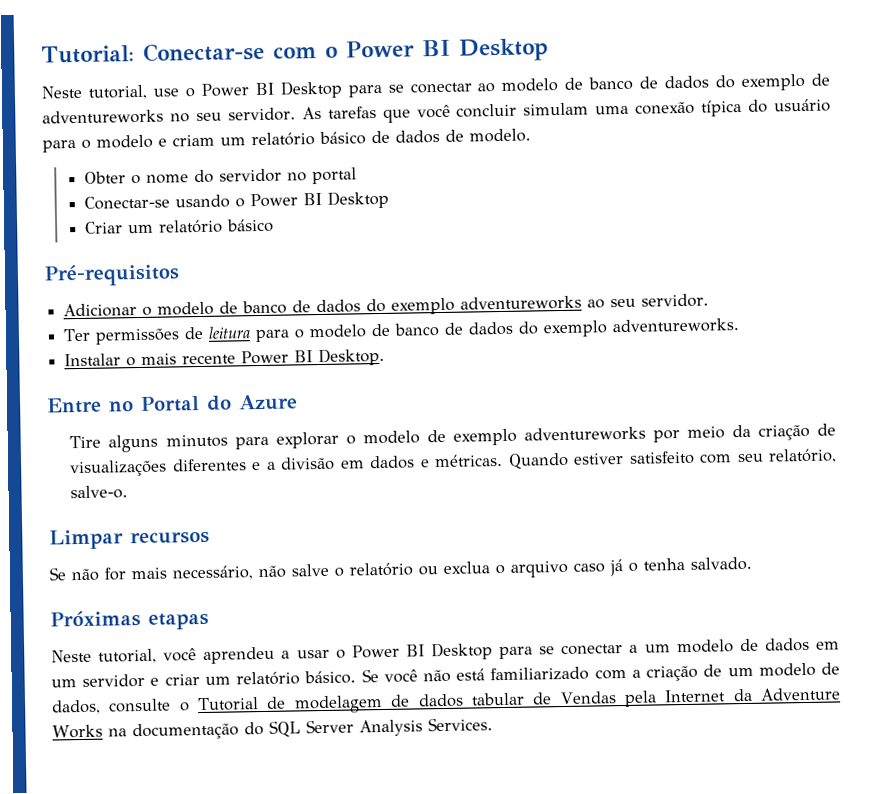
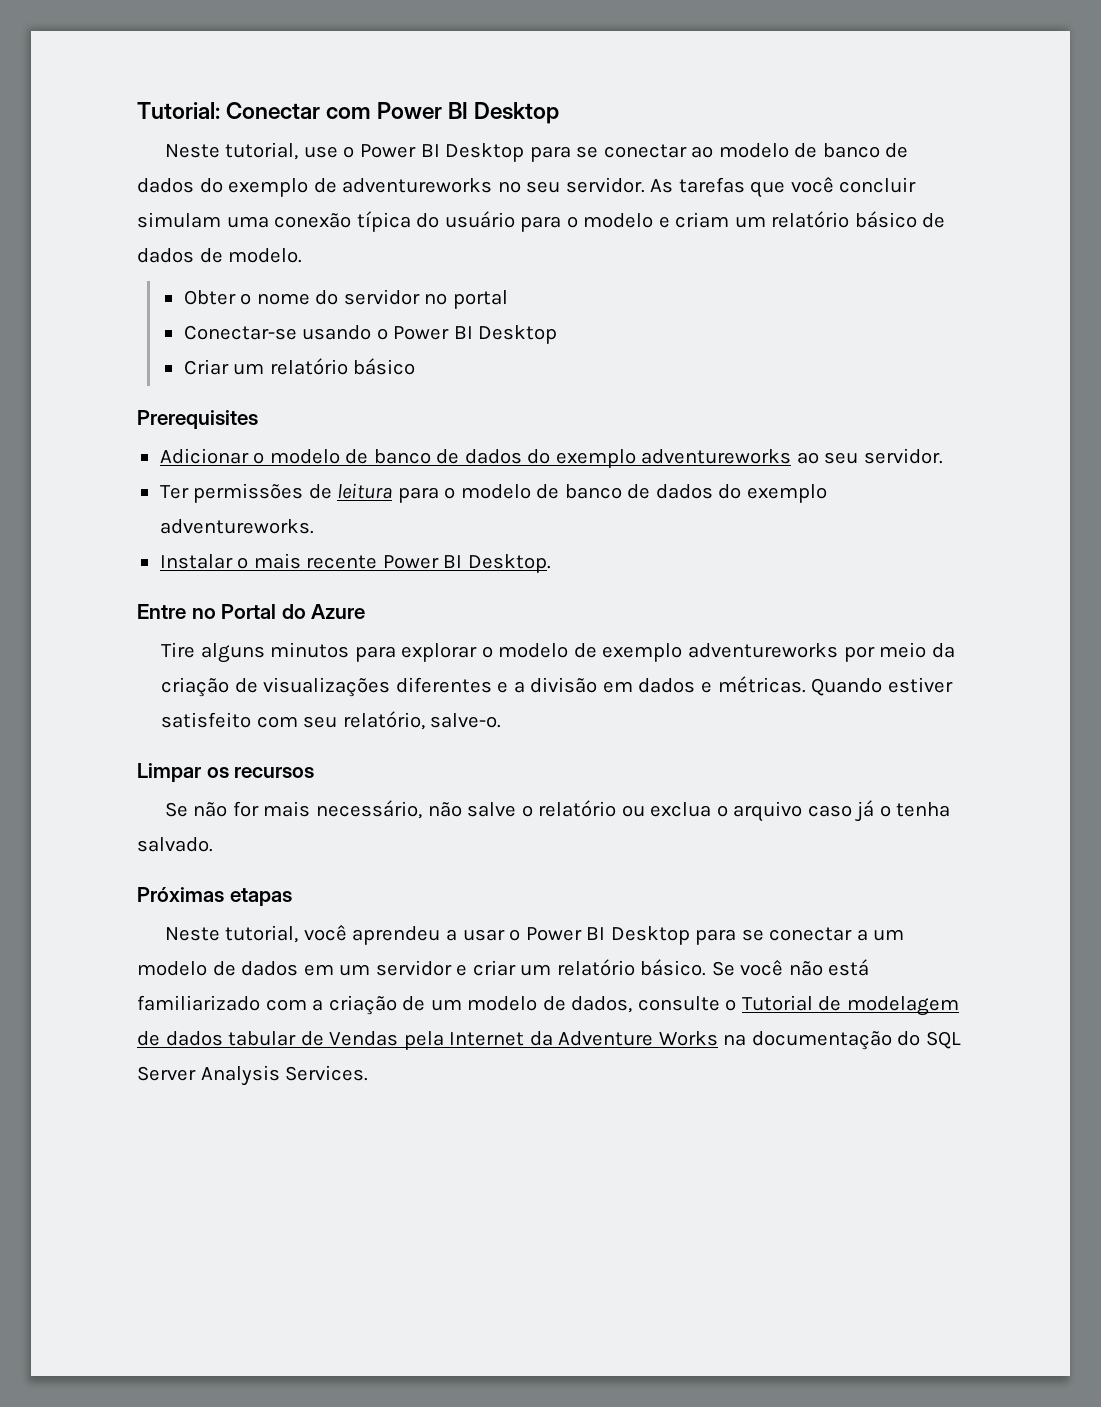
[142,41,338,62] Conectar-se com o -> [226,102,372,119] Conectar com
[44,263,180,287] Pré-requisitos -> [137,410,258,429] Prerequisites
(124, 539) none -> [206,767,229,778] os

